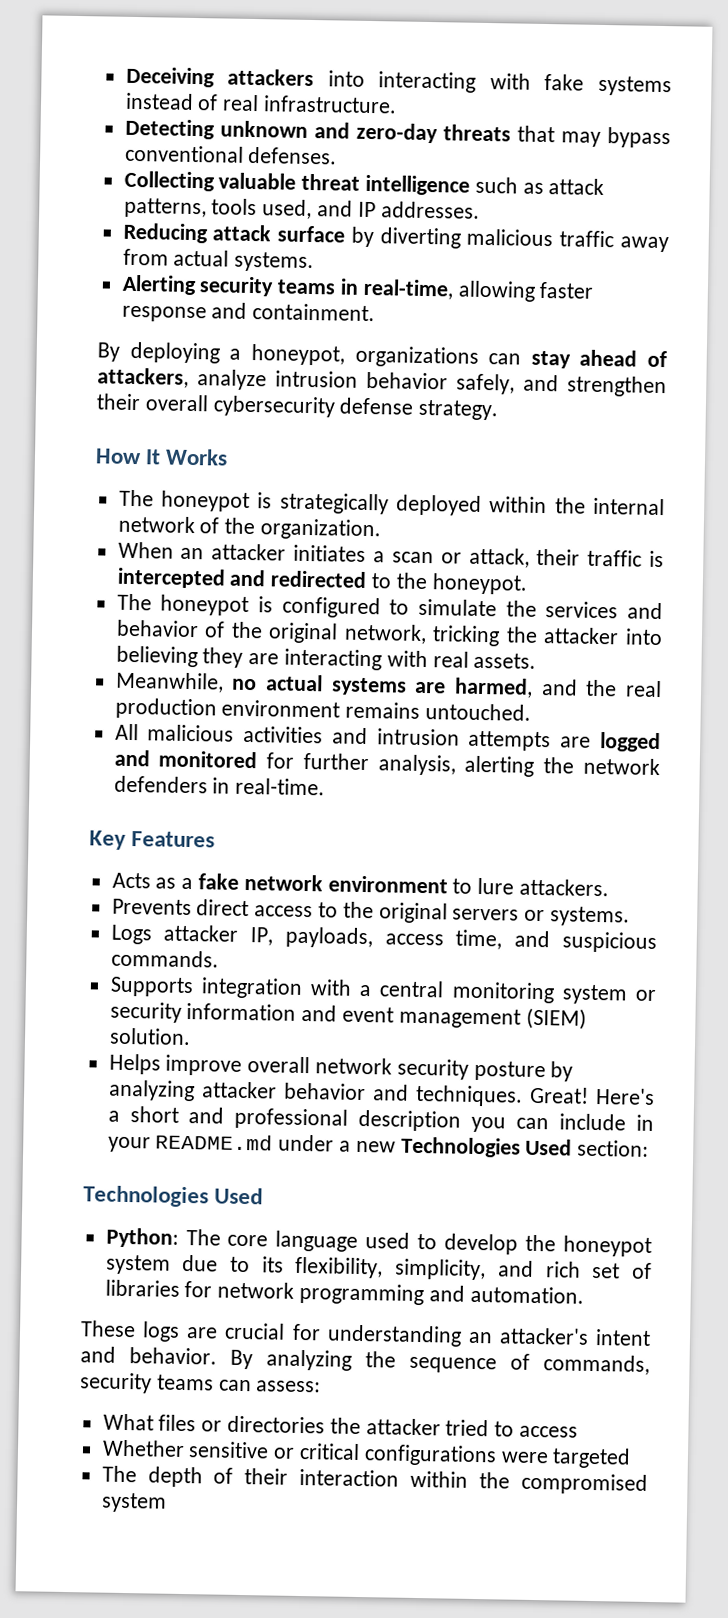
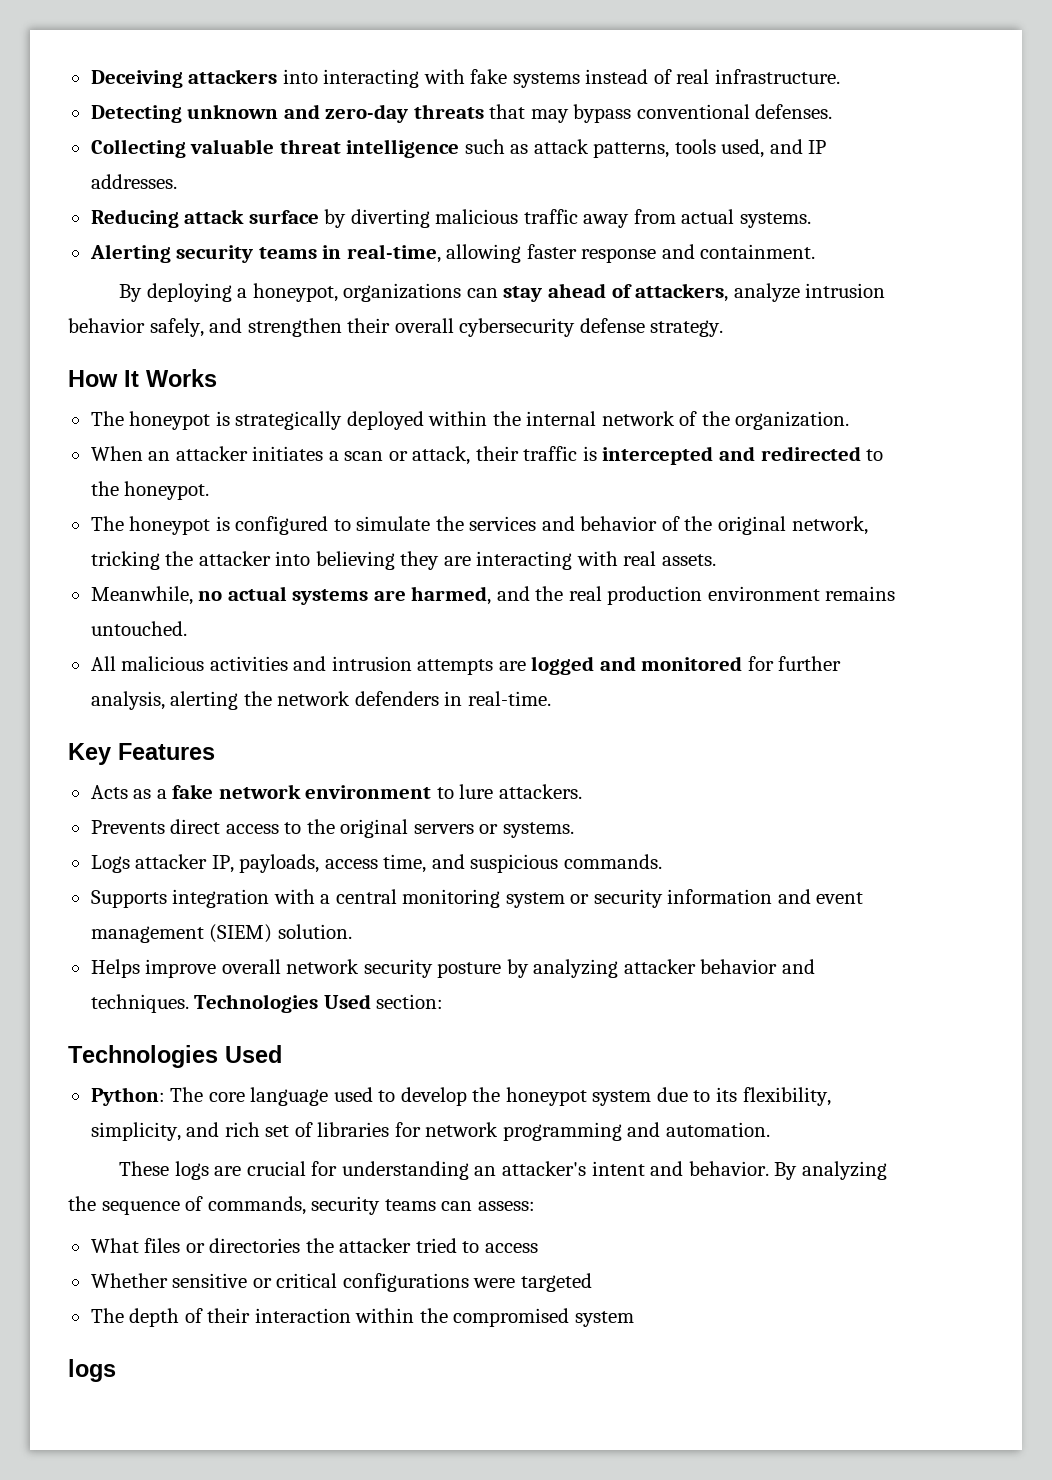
[528,1086,655,1106] [107,1106,654,1133] [107,1133,396,1153] Great! Here's a short and professional description you can include in your README.md under a new -> (189, 1003) none
(167, 1502) none -> [68,1359,116,1382] // logs

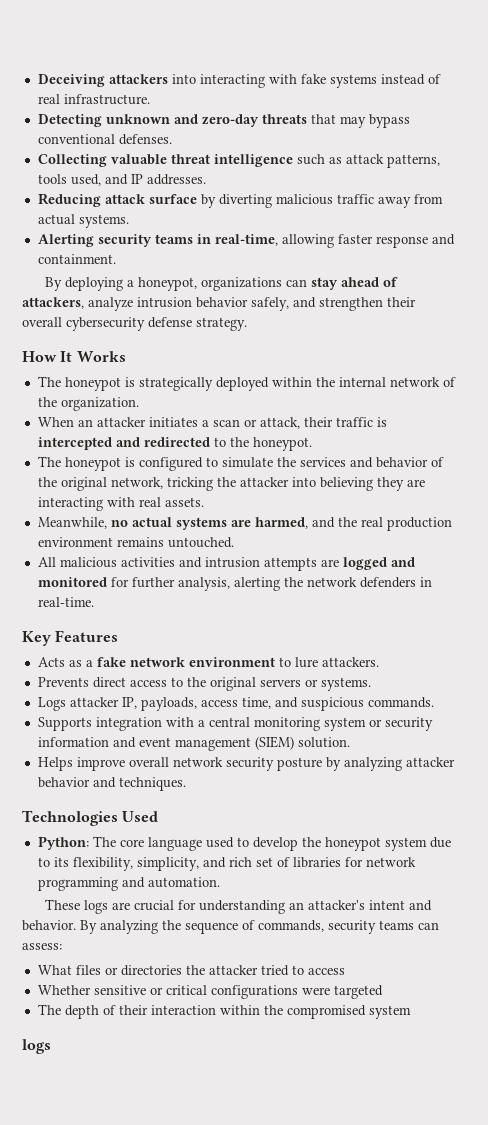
[194,994,444,1013] Technologies Used section: -> (186, 784) none

